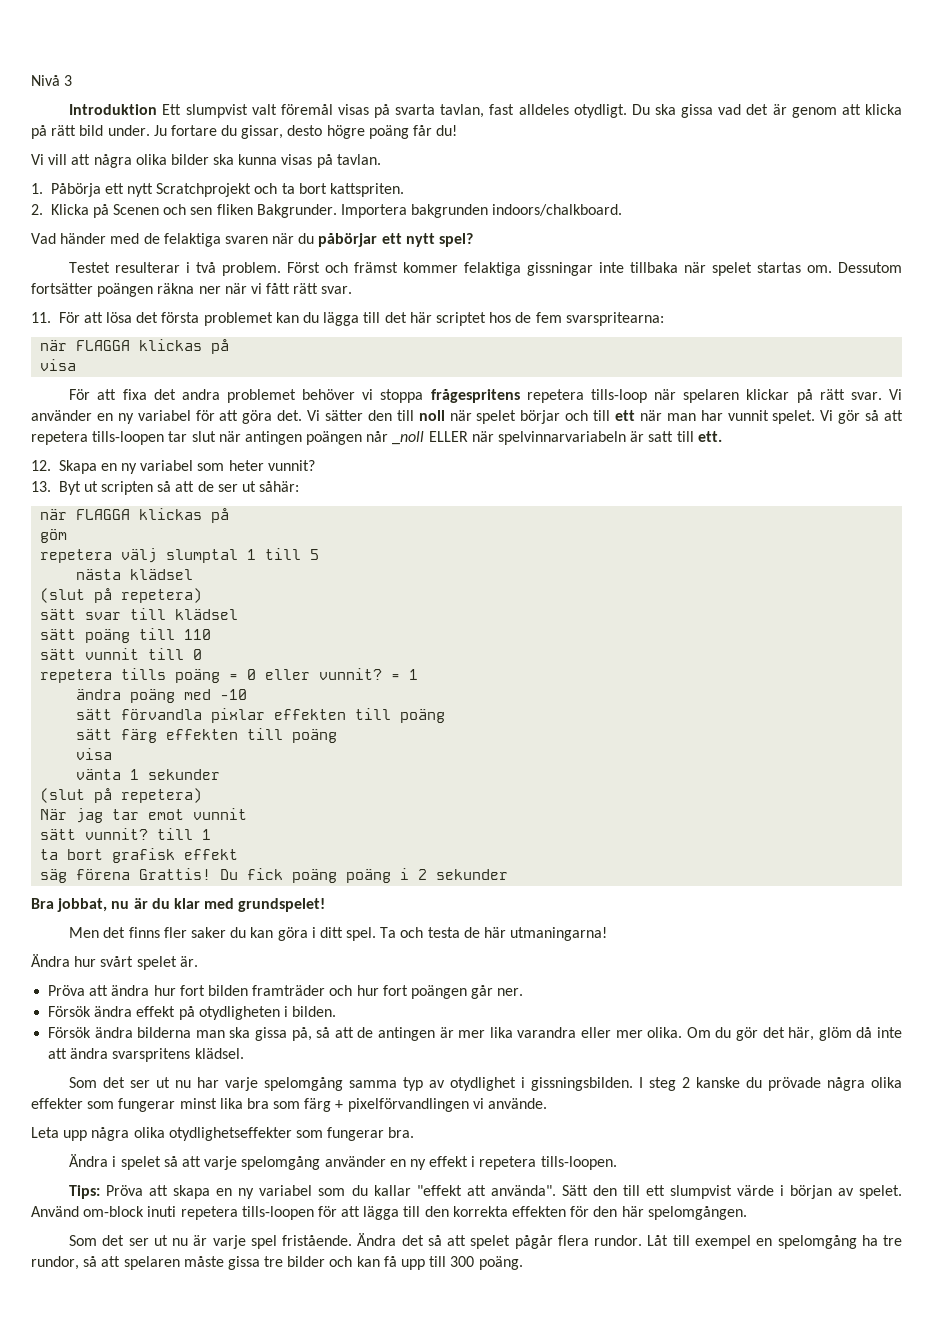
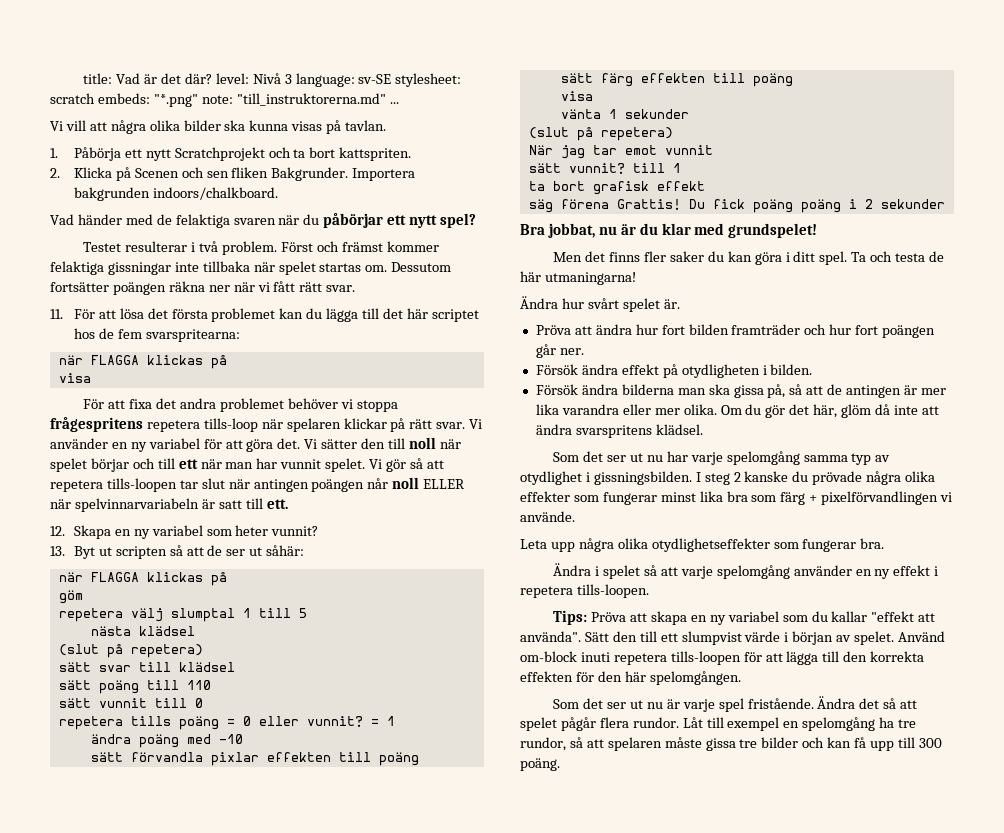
[31,75,73,86] [69,104,903,118] [31,125,458,139] Nivå 3 // Introduktion Ett slumpvist valt föremål visas på svarta tavlan, fast alldeles otydligt. Du ska gissa vad det är genom att klicka på rätt bild under. Ju fortare du gissar, desto högre poäng får du! -> [83,73,462,87] [50,93,399,107] title: Vad är det där? level: Nivå 3 language: sv-SE stylesheet: scratch embeds: "*.png" note: "till_instruktorerna.md" ...
[392,431,425,445] _noll -> [392,477,420,489] noll

